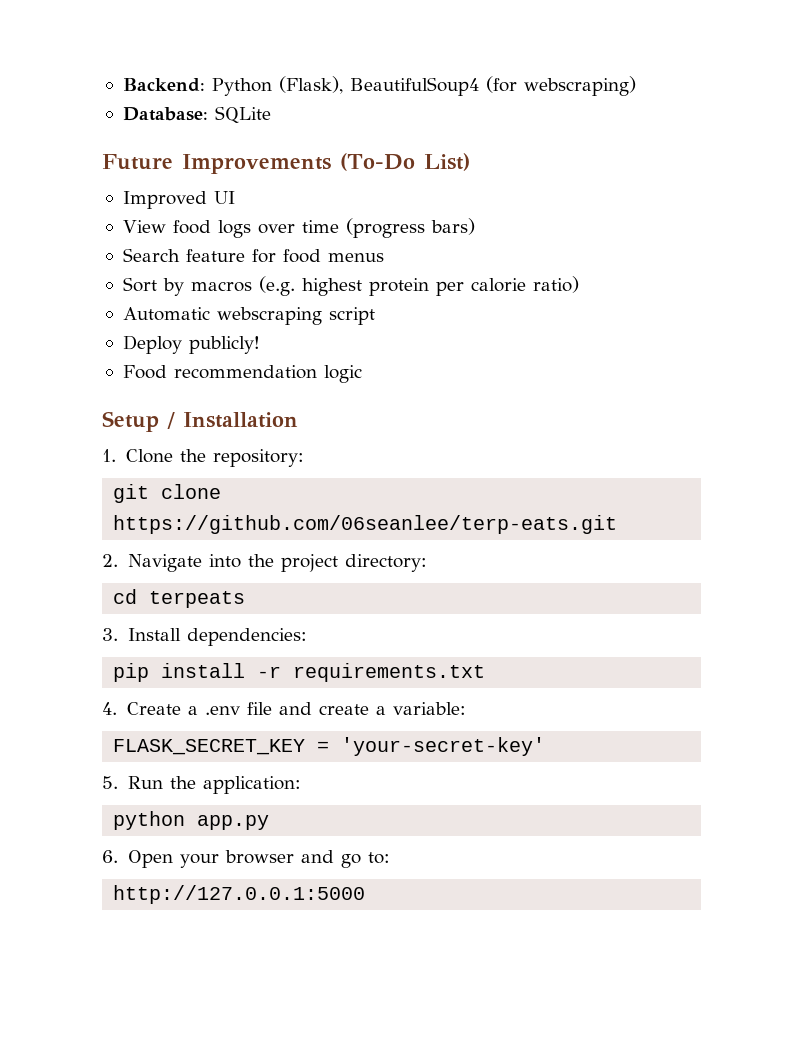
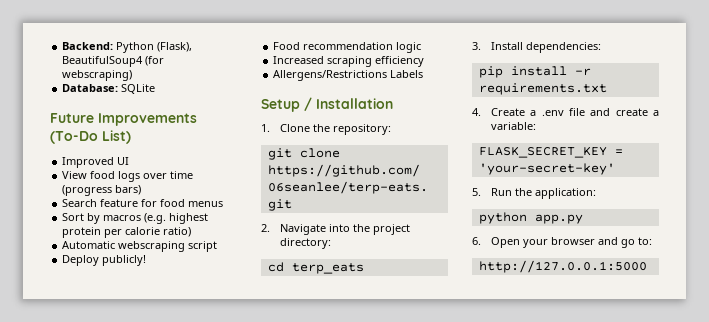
(362, 374) none -> [273,56,425,67] [273,70,424,81] // Increased scraping efficiency // Allergens/Restrictions Labels
[149,591,246,608] terpeats -> [291,263,364,274] terp_eats

